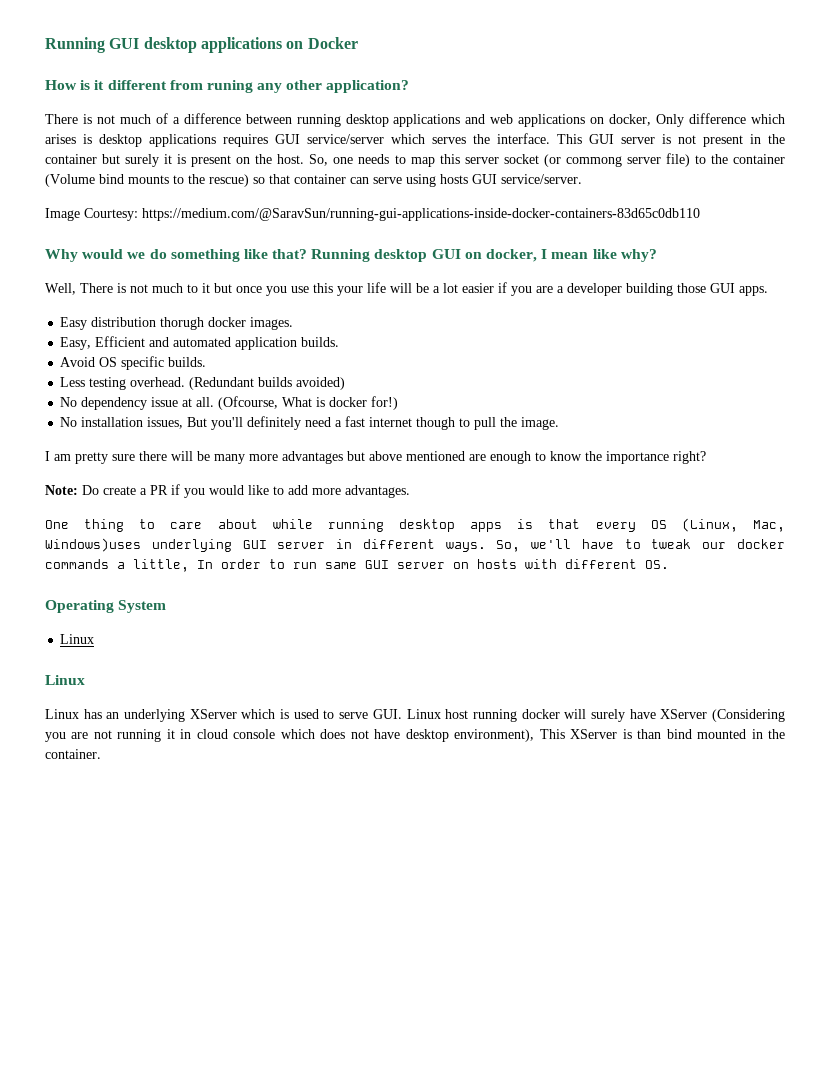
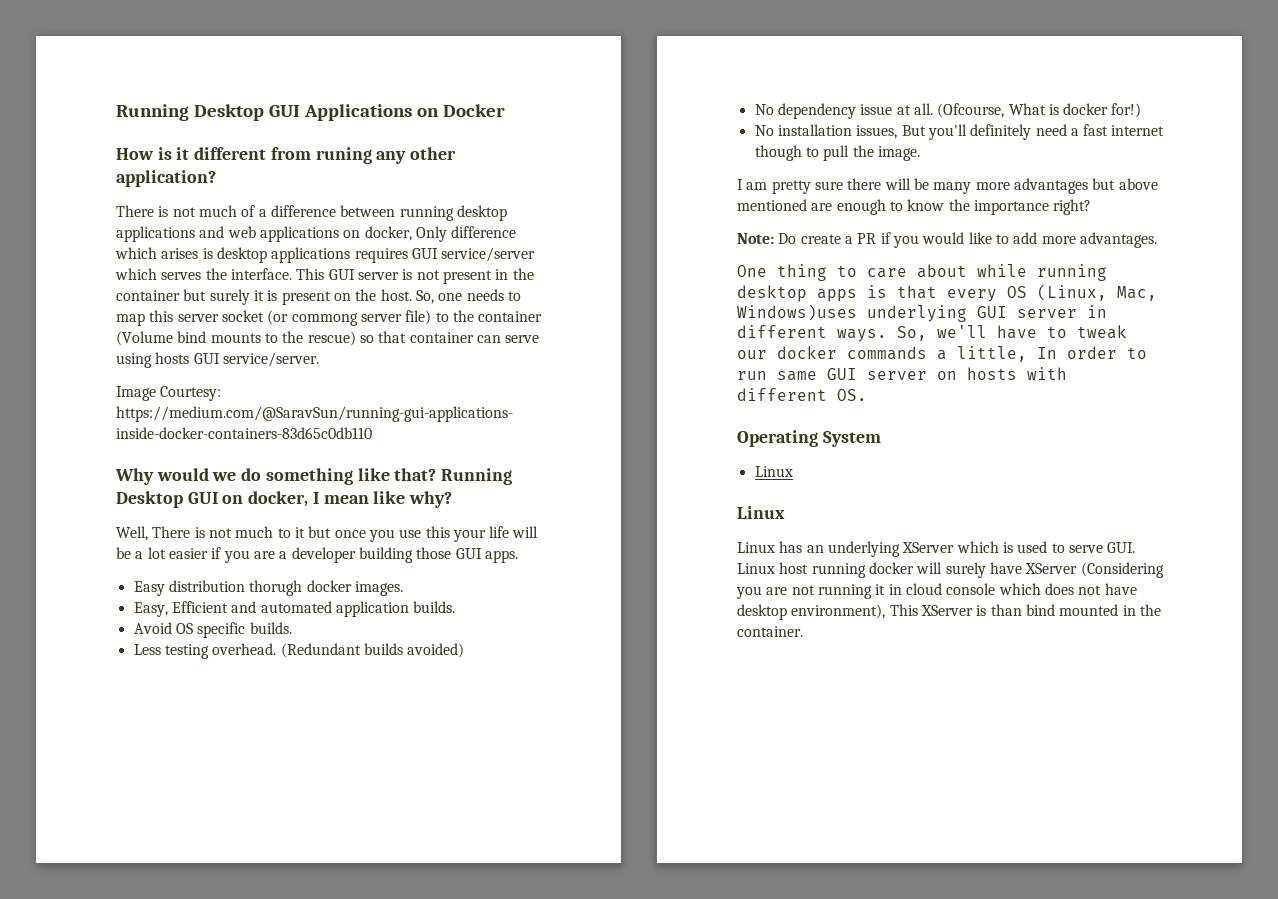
[45,37,282,53] Running GUI desktop applications -> [116,104,412,121] Running Desktop GUI Applications
[374,249,428,262] desktop -> [116,491,183,508] Desktop

